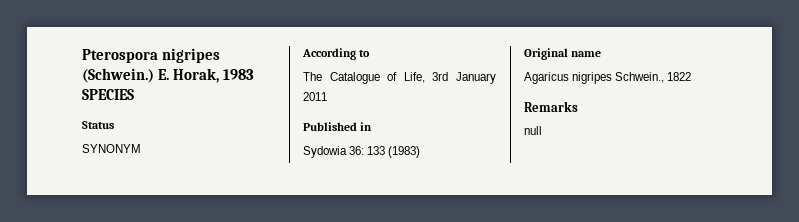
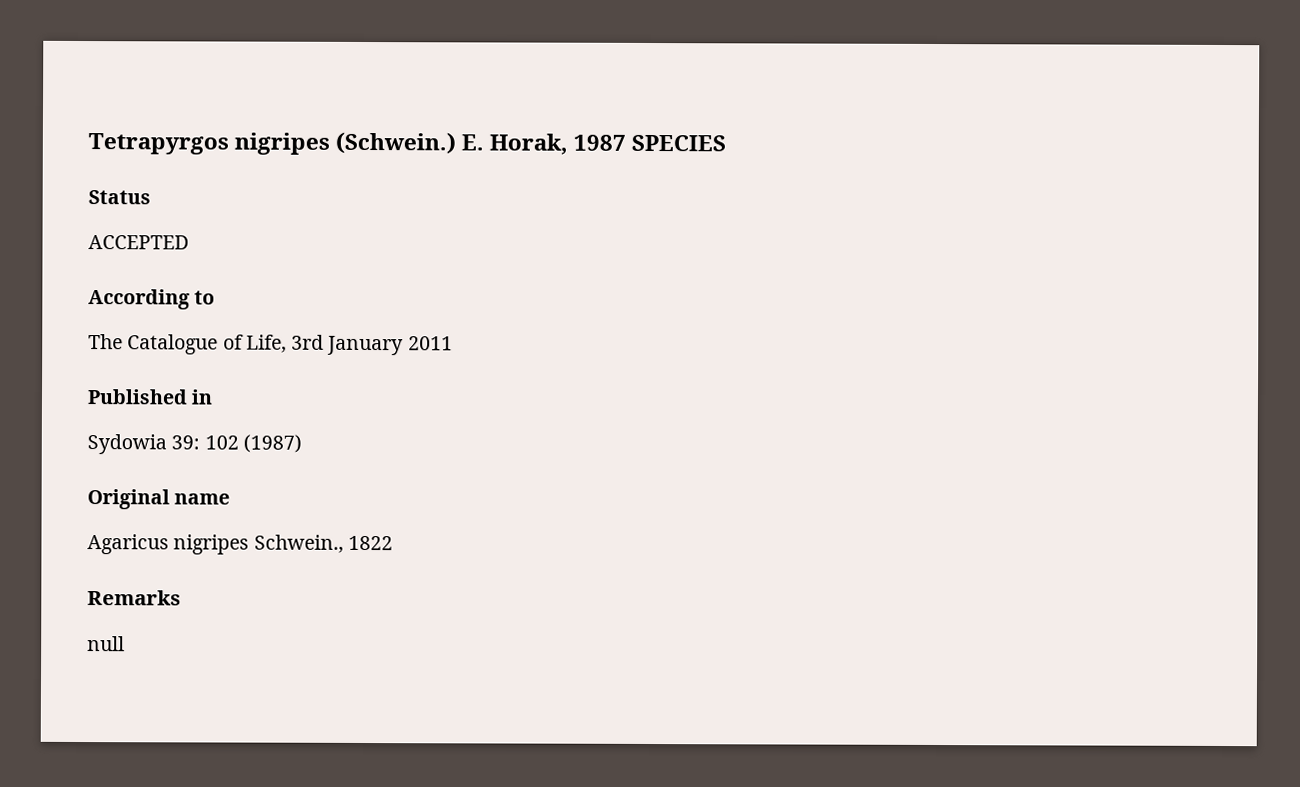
[82,49,158,63] Pterospora -> [88,133,229,155] Tetrapyrgos
[222,69,254,80] 1983 -> [573,134,627,151] 1987
[82,144,141,153] SYNONYM -> [88,235,189,250] ACCEPTED
[349,146,421,158] 36: 133 (1983) -> [171,434,302,453] 39: 102 (1987)

